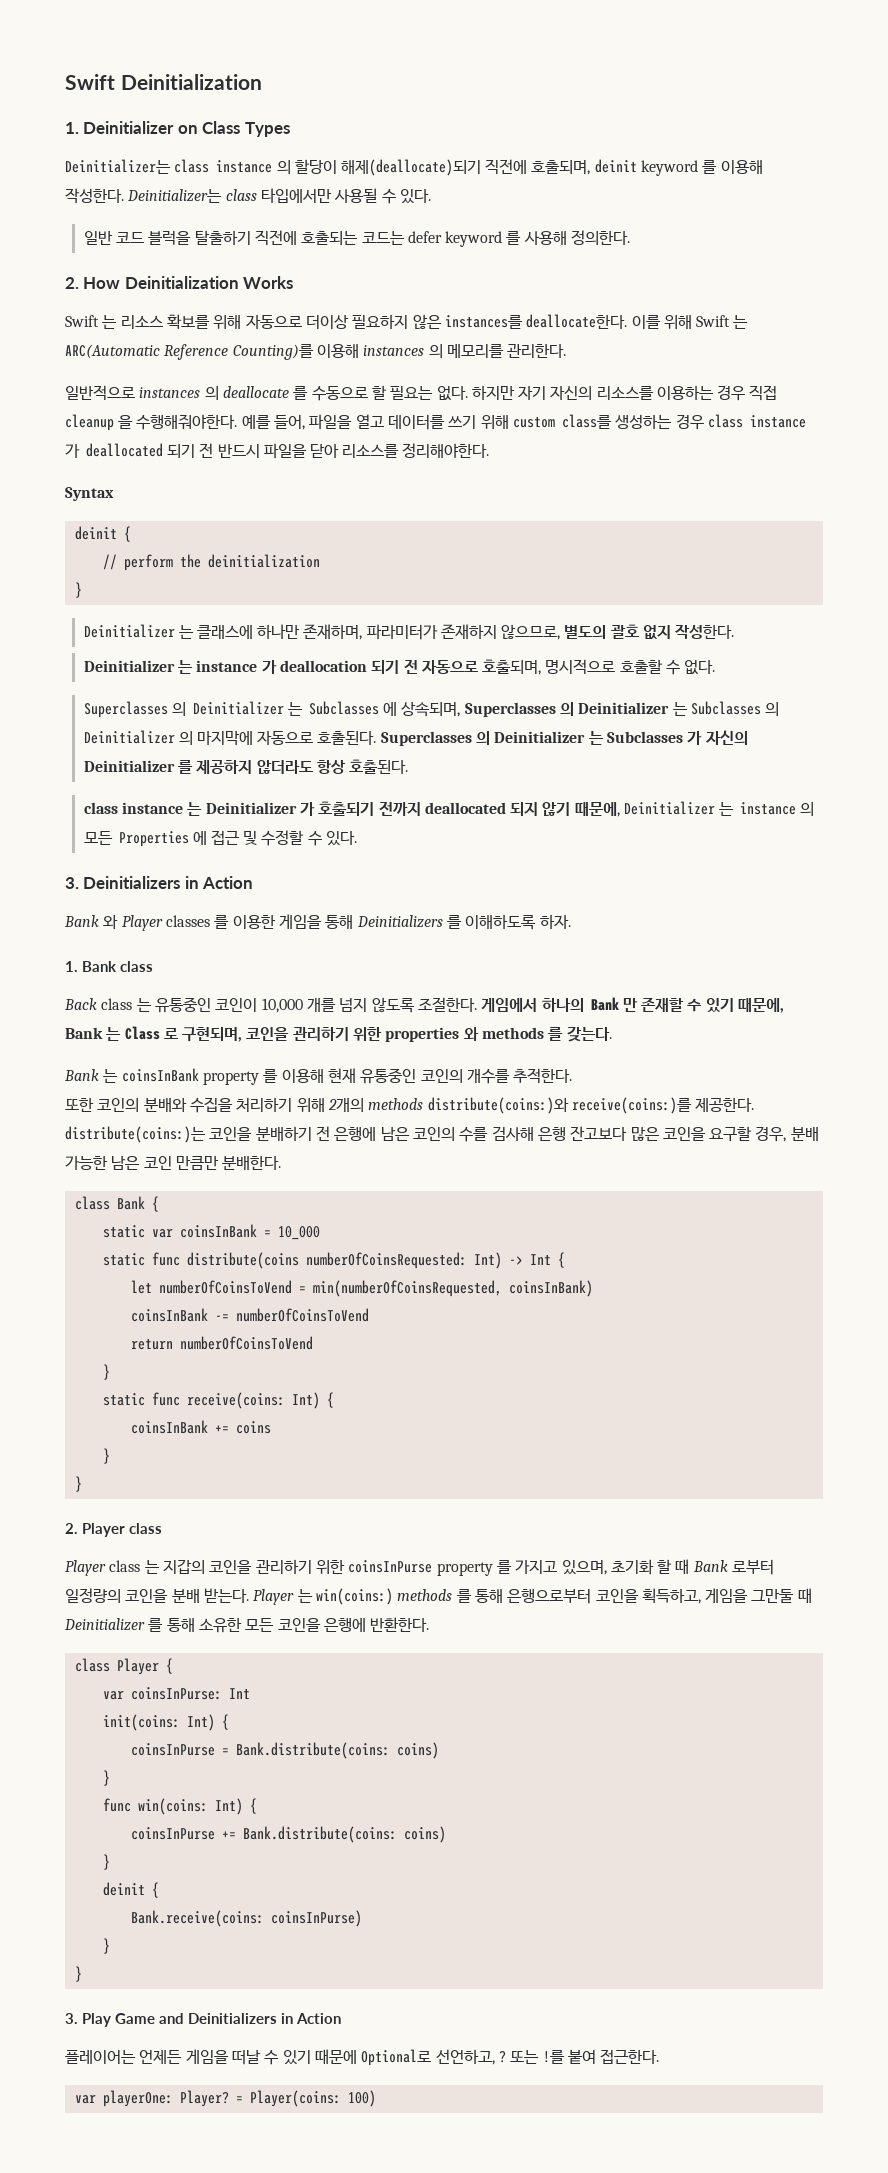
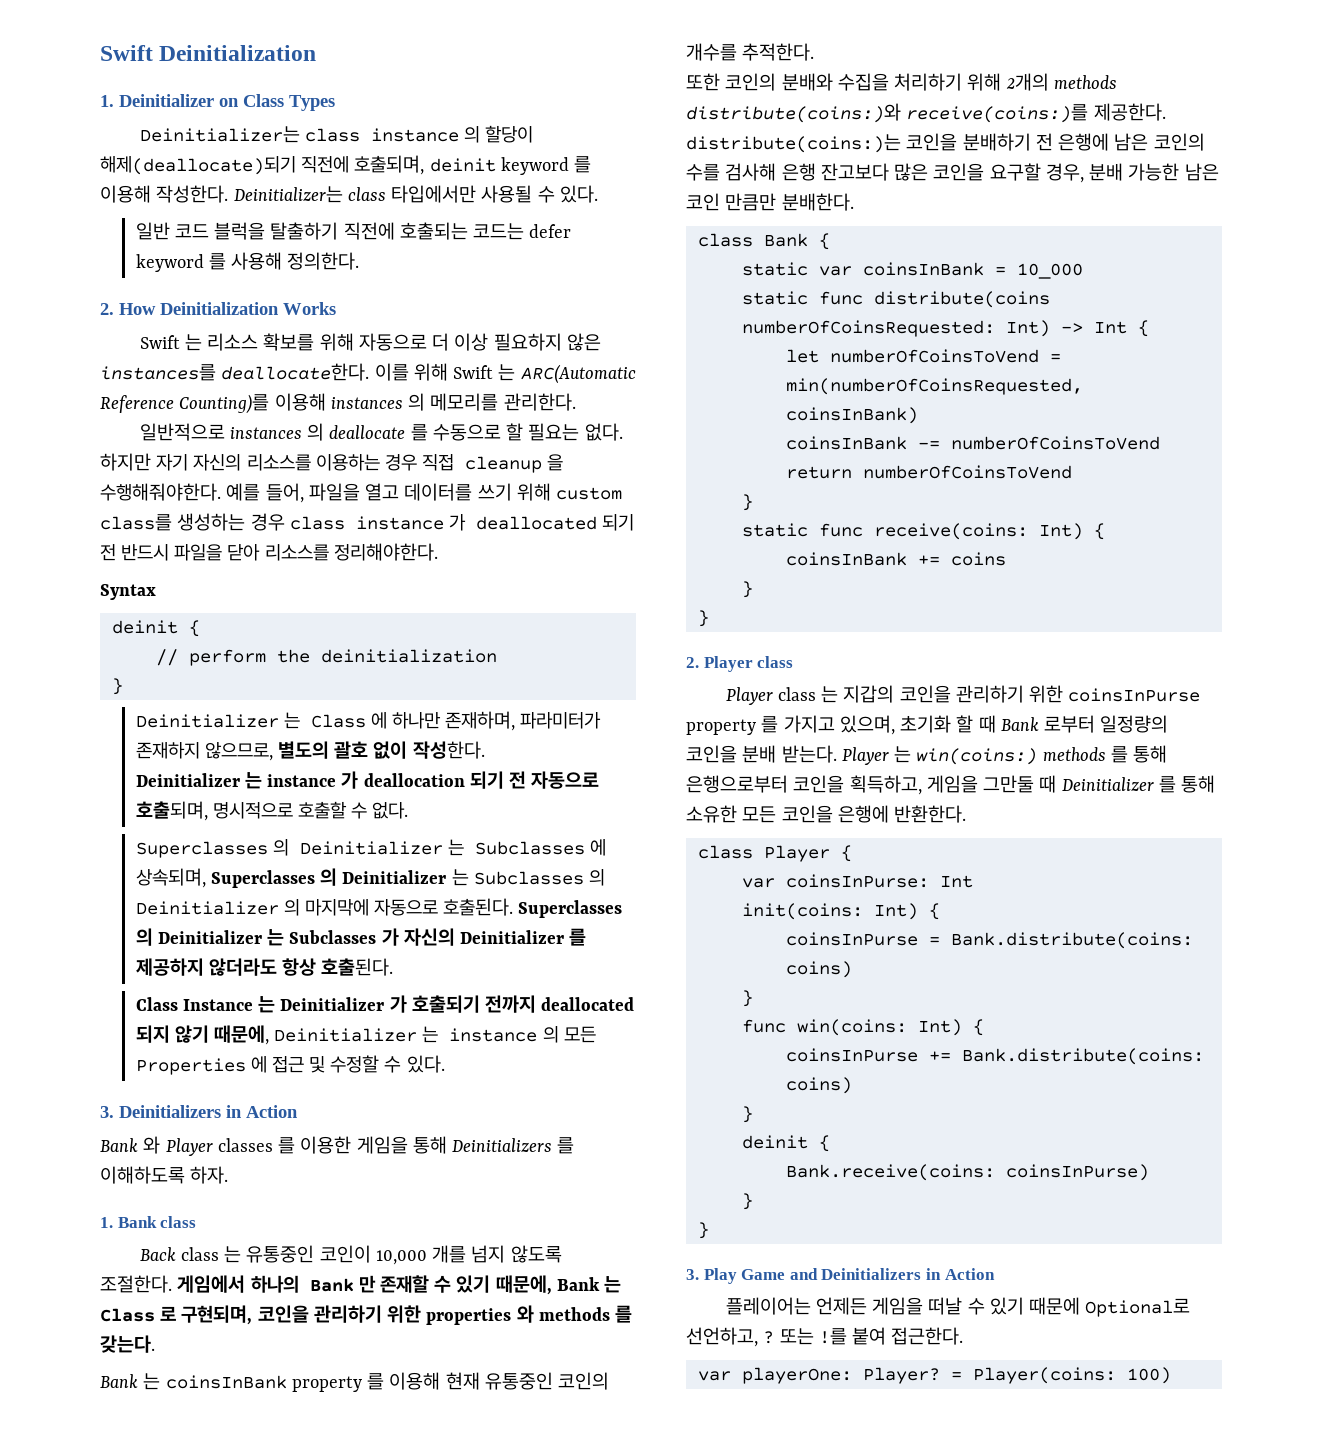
[305,315,349,329] 더이상 -> [432,333,489,351] 더 이상
[196,625,253,639] 클래스에 -> [310,712,387,729] Class 에
[642,625,671,640] 없지 -> [373,741,408,759] 없이
[83,802,183,814] class instance -> [135,997,253,1011] Class Instance

